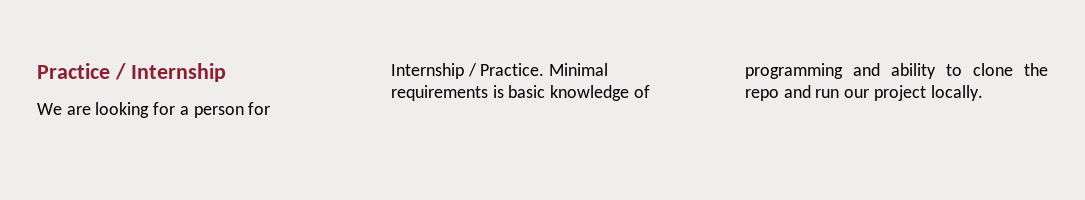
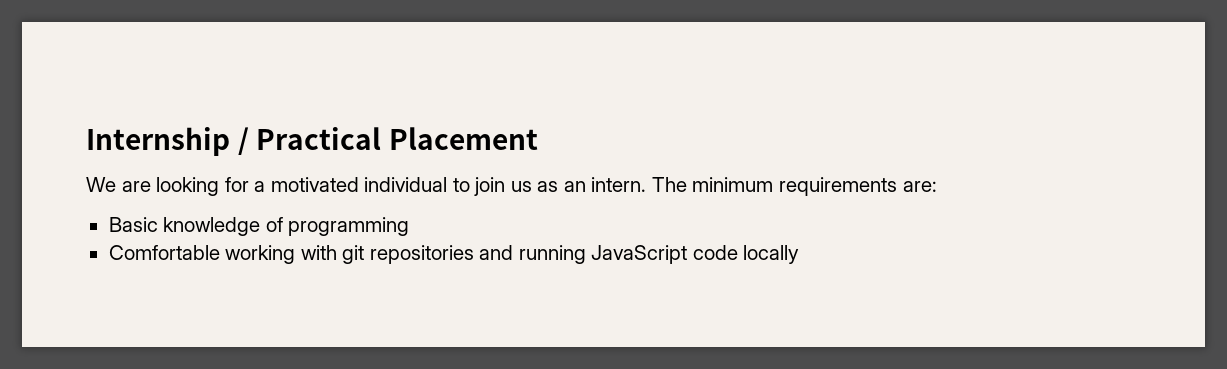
[37,63,226,82] Practice / Internship -> [86,127,538,156] Internship / Practical Placement
[193,102,271,118] [391,63,609,79] [391,85,650,101] [745,63,1048,79] [745,85,983,101] person for Internship / Practice. Minimal requirements is basic knowledge of programming and ability to clone the repo and run our project locally. -> [270,177,937,196] [108,217,410,236] [108,245,800,264] motivated individual to join us as an intern. The minimum requirements are: // Basic knowledge of programming // Comfortable working with git repositories and running JavaScript code locally

